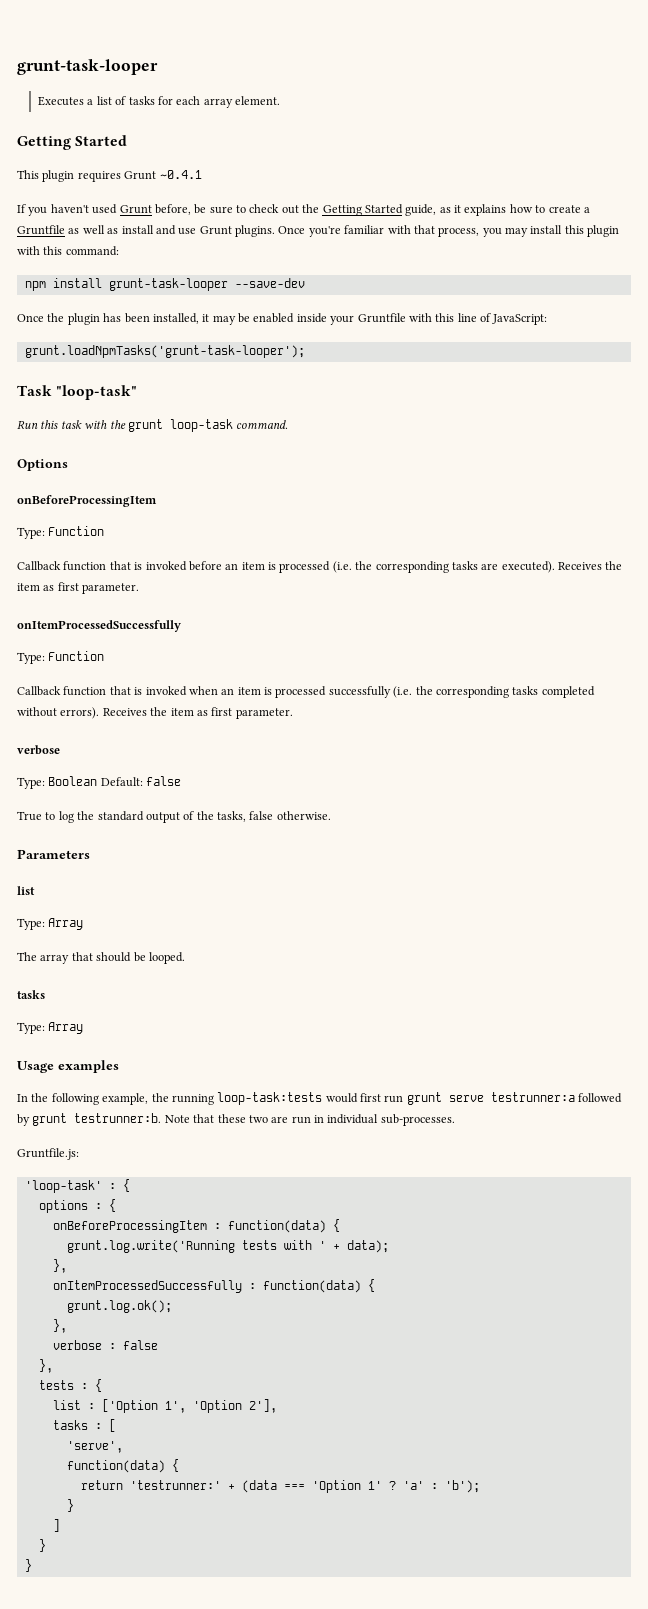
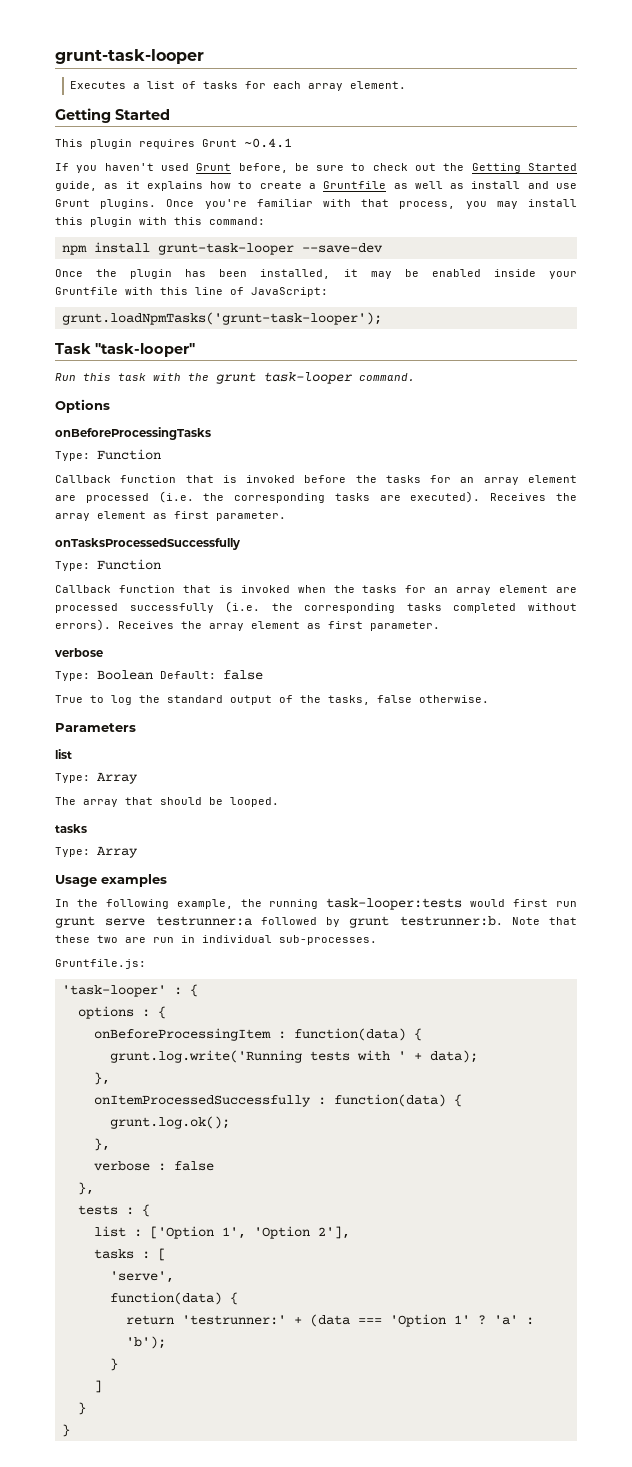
[56,385,138,400] "loop-task" -> [95,343,195,357] "task-looper"
[169,419,233,432] loop-task -> [264,372,353,384] task-looper
[17,495,157,507] onBeforeProcessingItem -> [55,427,211,440] onBeforeProcessingTasks
[225,562,276,570] an item is -> [355,475,577,485] [55,495,76,501] the tasks for an array element are
[17,582,140,594] [17,620,181,632] item as first parameter. // onItemProcessedSuccessfully -> [55,511,286,521] [55,538,240,550] array element as first parameter. // onTasksProcessedSuccessfully
[221,687,272,695] an item is -> [333,585,577,595] the tasks for an array element are
[170,708,194,716] item -> [209,621,300,631] array element
[217,1092,323,1105] loop-task:tests -> [326,898,463,910] task-looper:tests
[24,1180,102,1193] 'loop-task' -> [61,985,166,997] 'task-looper'

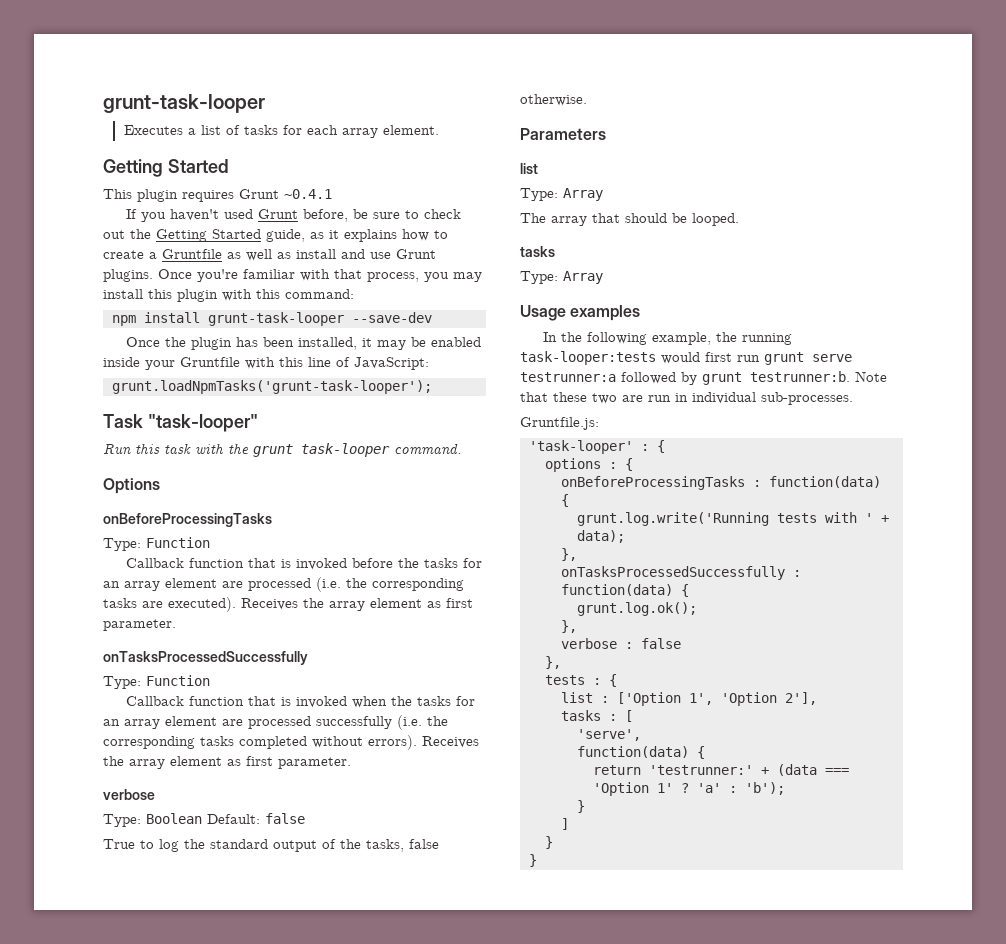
[93,1028,271,1041] onBeforeProcessingItem -> [561,476,745,490] onBeforeProcessingTasks
[93,1095,311,1107] onItemProcessedSuccessfully -> [561,566,785,580] onTasksProcessedSuccessfully

